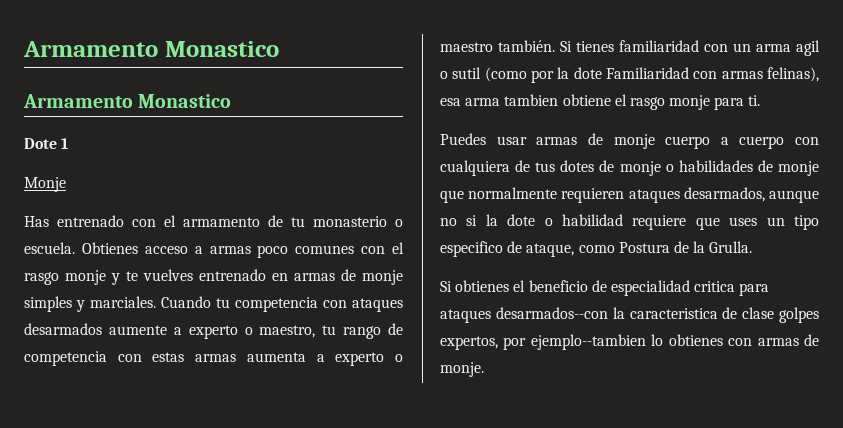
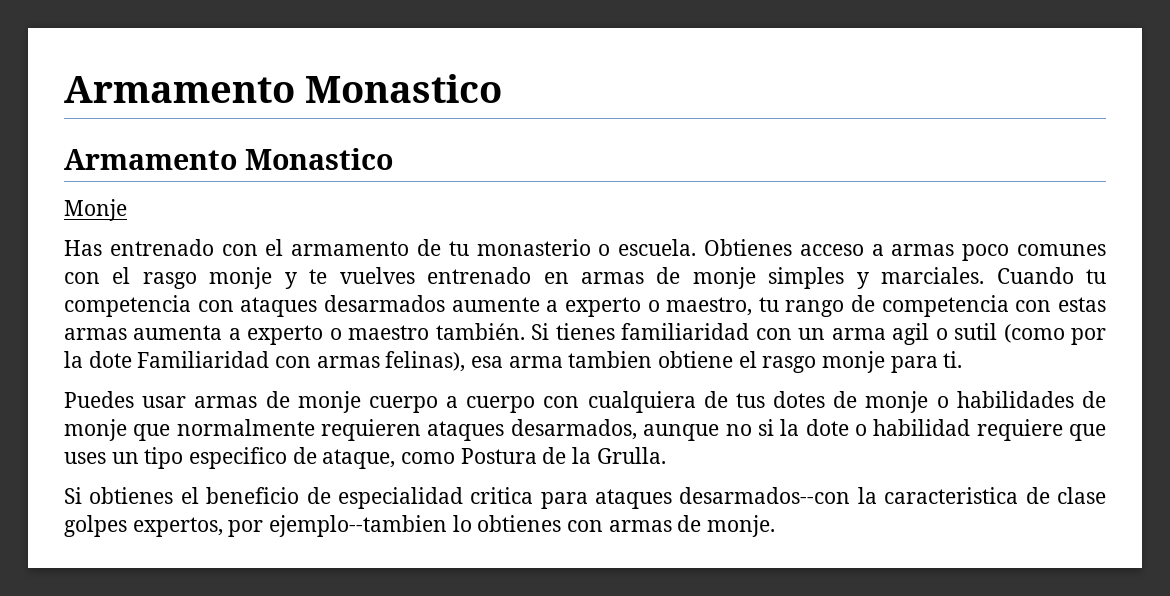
[24,138,69,149] // Dote 1 -> (393, 159) none

